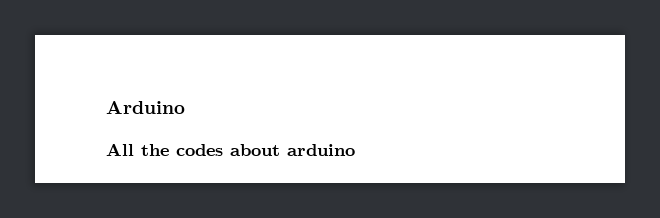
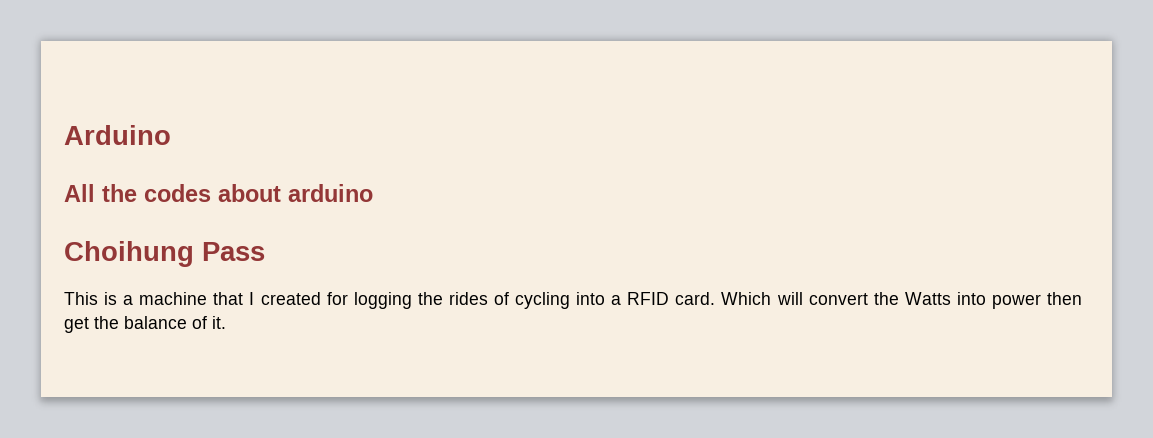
(355, 150) none -> [64,241,265,267] [64,292,1083,309] [64,316,226,333] // Choihung Pass // This is a machine that I created for logging the rides of cycling into a RFID card. Which will convert the Watts into power then get the balance of it.

